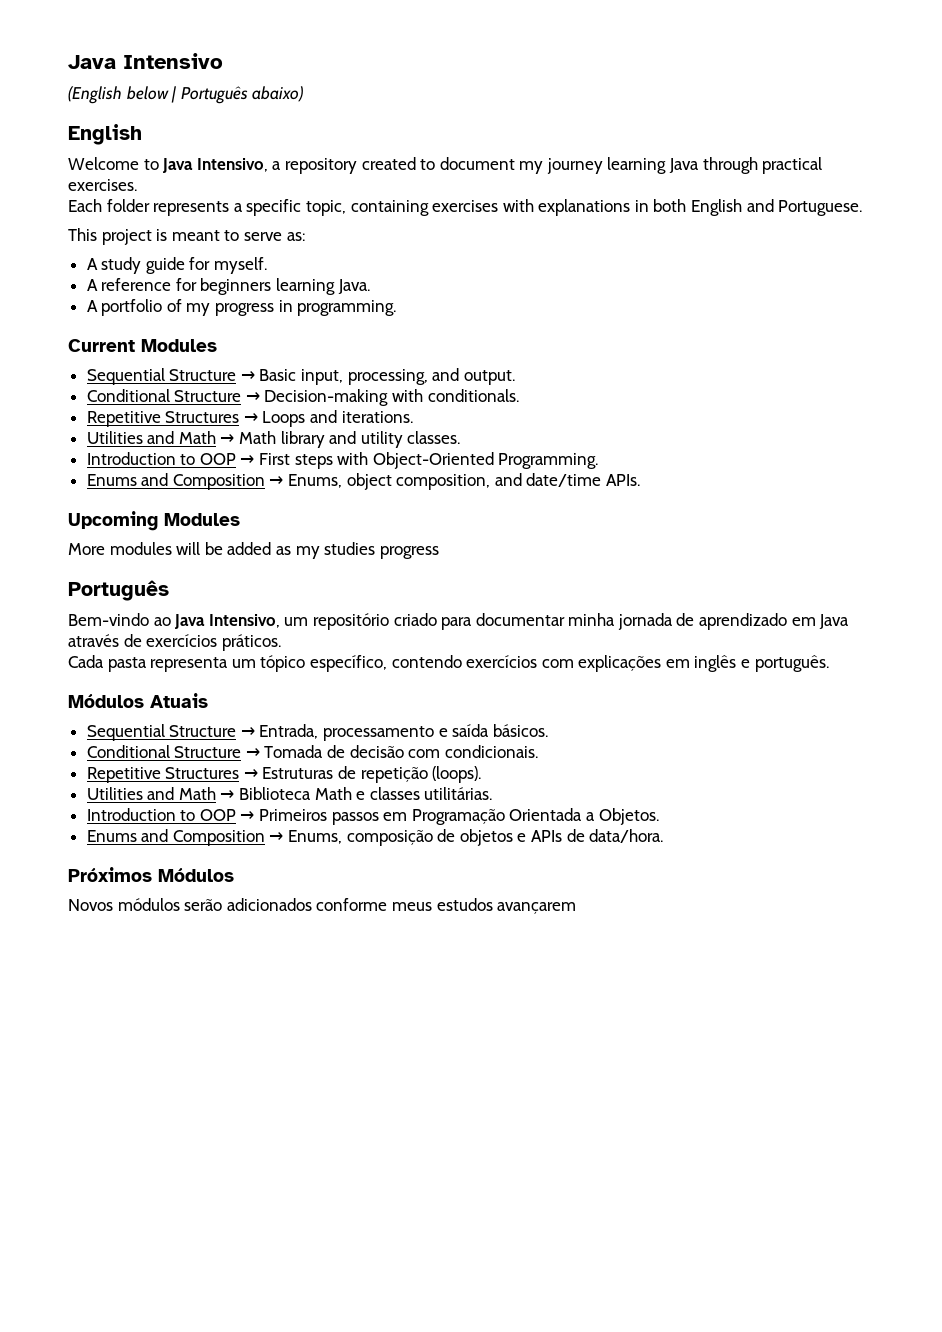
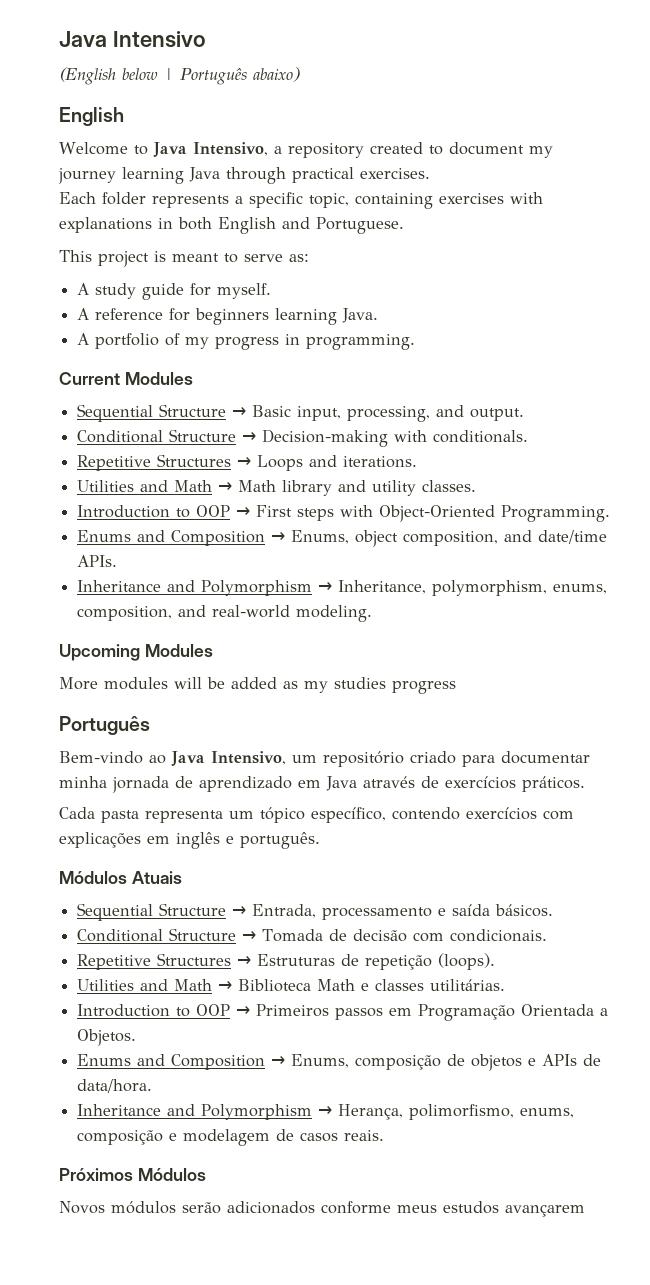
(641, 480) none -> [77,580,608,596] [77,605,373,622] // Inheritance and Polymorphism → Inheritance, polymorphism, enums, composition, and real-world modeling.
(664, 836) none -> [77,1104,575,1120] [77,1129,385,1146] // Inheritance and Polymorphism → Herança, polimorfismo, enums, composição e modelagem de casos reais.

